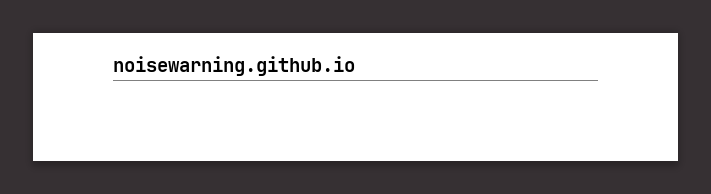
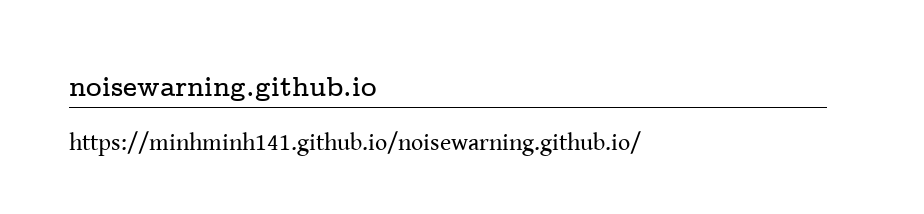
(355, 66) none -> [69,131,641,156] // https://minhminh141.github.io/noisewarning.github.io/

